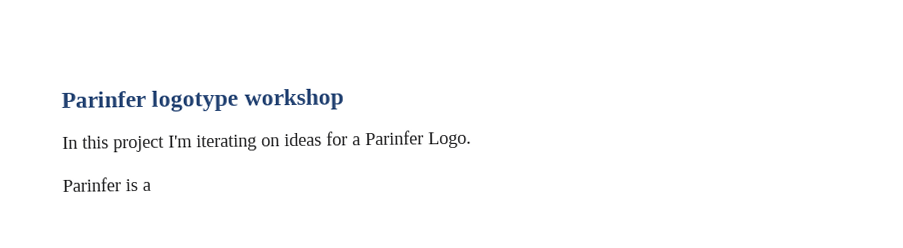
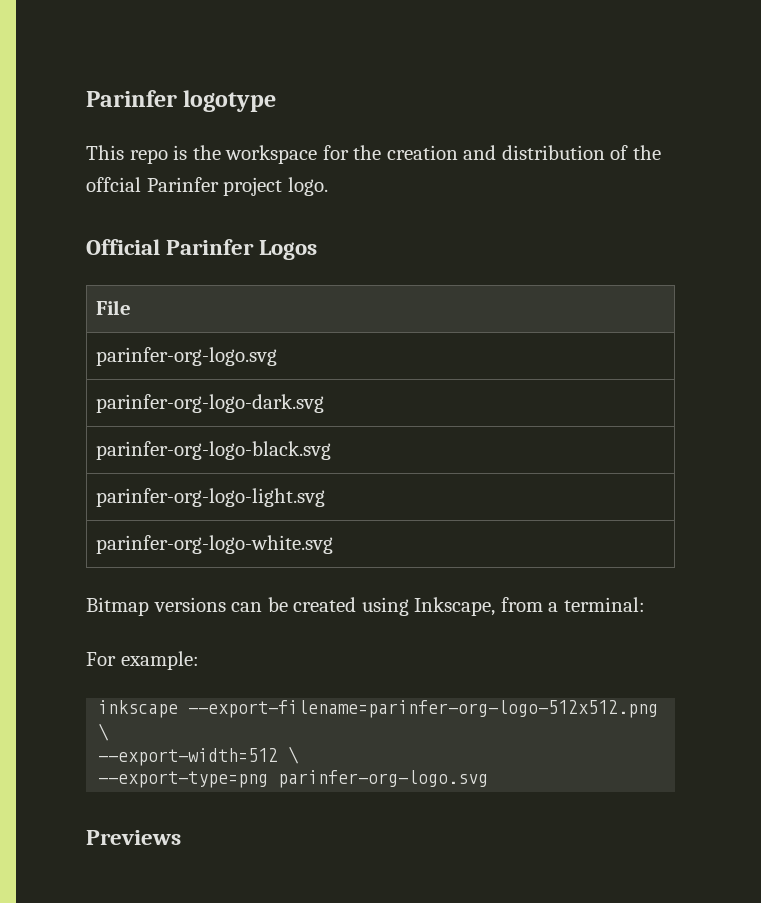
[243,88,344,111] [62,130,472,153] [62,177,151,192] workshop // In this project I'm iterating on ideas for a Parinfer Logo. // Parinfer is a -> [86,145,661,164] [86,177,328,196] [86,239,318,260] [95,300,131,315] [95,347,277,366] [95,394,324,413] [95,441,331,460] [95,488,325,507] [95,535,333,554] [86,597,645,616] [86,651,199,670] [98,700,659,718] [98,723,110,741] [98,746,300,766] [98,770,489,788] [86,830,181,845] // This repo is the workspace for the creation and distribution of the offcial Parinfer project logo. // Official Parinfer Logos // File // parinfer-org-logo.svg // parinfer-org-logo-dark.svg // parinfer-org-logo-black.svg // parinfer-org-logo-light.svg // parinfer-org-logo-white.svg // Bitmap versions can be created using Inkscape, from a terminal: // For example: // inkscape --export-filename=parinfer-org-logo-512x512.png \ // --export-width=512 \ // --export-type=png parinfer-org-logo.svg // Previews

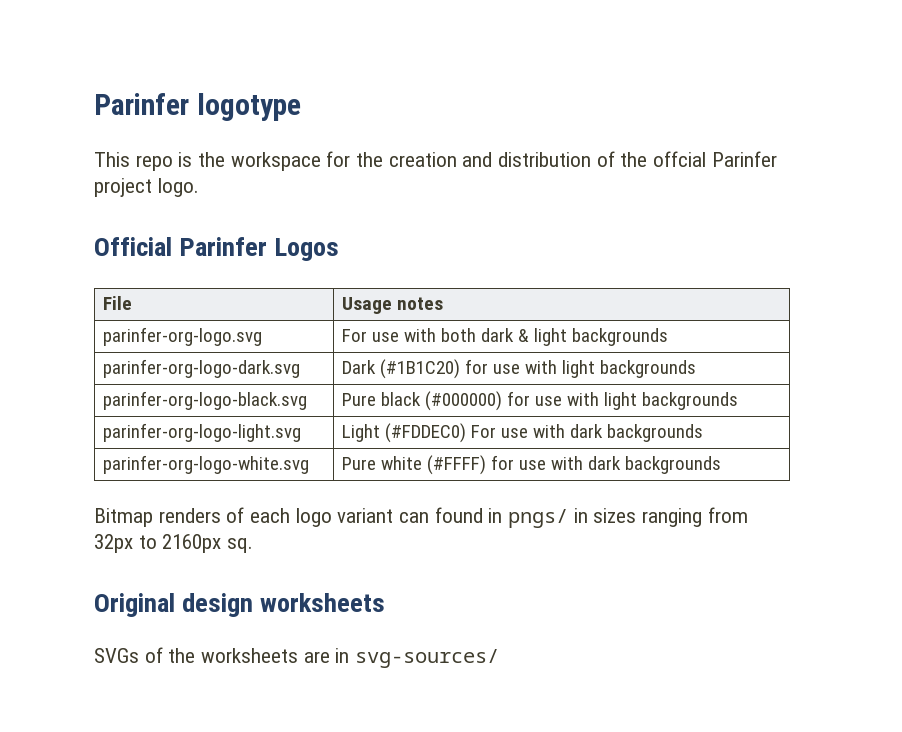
[95,347,277,366] [95,394,324,413] [95,441,331,460] [95,488,325,507] [95,535,333,554] [86,597,645,616] [86,651,199,670] [98,700,659,718] [98,723,110,741] [98,746,300,766] [98,770,489,788] [86,830,181,845] // parinfer-org-logo.svg // parinfer-org-logo-dark.svg // parinfer-org-logo-black.svg // parinfer-org-logo-light.svg // parinfer-org-logo-white.svg // Bitmap versions can be created using Inkscape, from a terminal: // For example: // inkscape --export-filename=parinfer-org-logo-512x512.png \ // --export-width=512 \ // --export-type=png parinfer-org-logo.svg // Previews -> [341,297,443,314] [102,327,262,346] [341,328,669,346] [102,359,300,378] [341,359,697,379] [102,391,307,410] [341,391,739,411] [102,423,301,442] [341,423,704,443] [102,455,309,474] [341,455,722,475] [94,507,748,528] [94,534,254,553] [94,593,386,617] [94,647,500,668] | Usage notes // parinfer-org-logo.svg | For use with both dark & light backgrounds // parinfer-org-logo-dark.svg | Dark (#1B1C20) for use with light backgrounds // parinfer-org-logo-black.svg | Pure black (#000000) for use with light backgrounds // parinfer-org-logo-light.svg | Light (#FDDEC0) For use with dark backgrounds // parinfer-org-logo-white.svg | Pure white (#FFFF) for use with dark backgrounds // Bitmap renders of each logo variant can found in pngs/ in sizes ranging from 32px to 2160px sq. // Original design worksheets // SVGs of the worksheets are in svg-sources/

